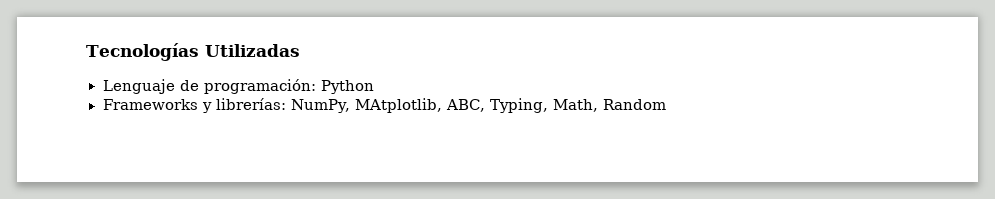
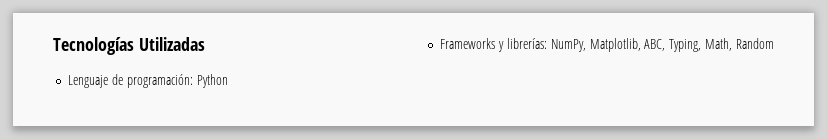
[355,98,443,113] MAtplotlib, -> [589,38,641,52] Matplotlib,

